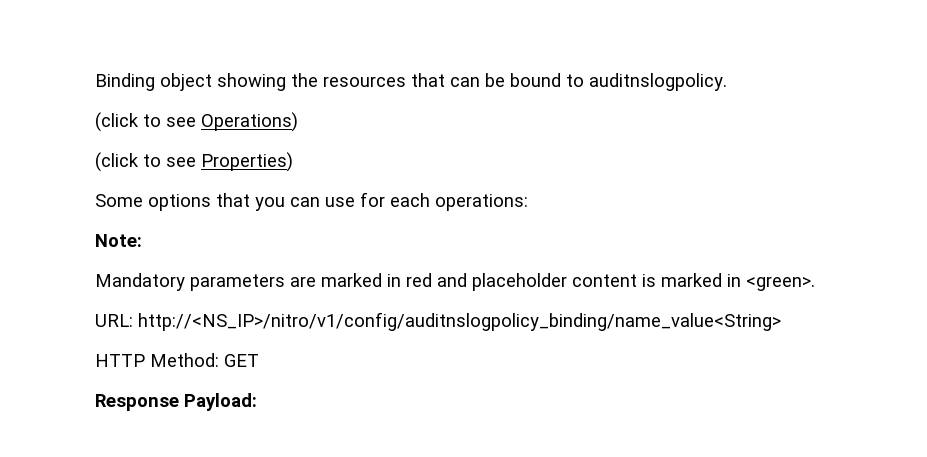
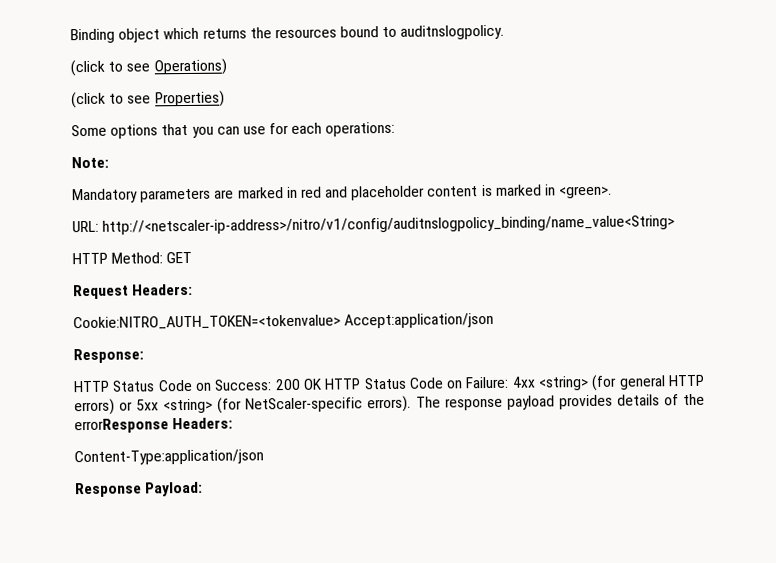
[217,73,505,91] showing the resources that can be -> [163,27,337,40] which returns the resources
[138,312,781,331] http://<NS_IP>/nitro/v1/config/auditnslogpolicy_binding/name_value<String> -> [102,215,676,235] http://<netscaler-ip-address>/nitro/v1/config/auditnslogpolicy_binding/name_value<String>
(259, 360) none -> [73,283,194,300] [73,312,495,331] [73,348,144,364] [73,374,705,393] [74,393,706,416] [74,417,234,434] [74,449,264,466] // Request Headers: // Cookie:NITRO_AUTH_TOKEN=<tokenvalue> Accept:application/json // Response: // HTTP Status Code on Success: 200 OK HTTP Status Code on Failure: 4xx <string> (for general HTTP errors) or 5xx <string> (for NetScaler-specific errors). The response payload provides details of the errorResponse Headers: // Content-Type:application/json

